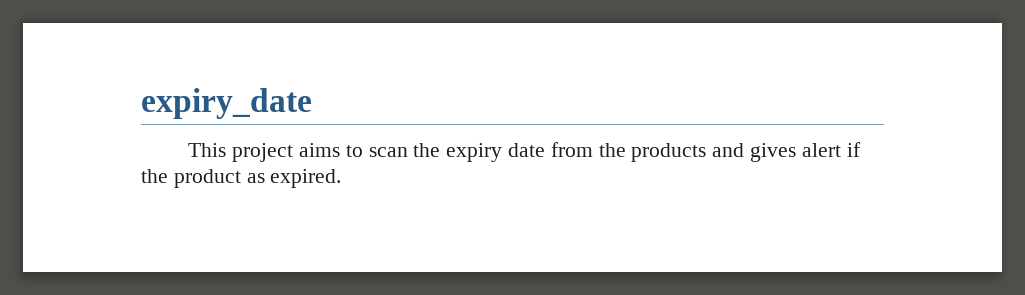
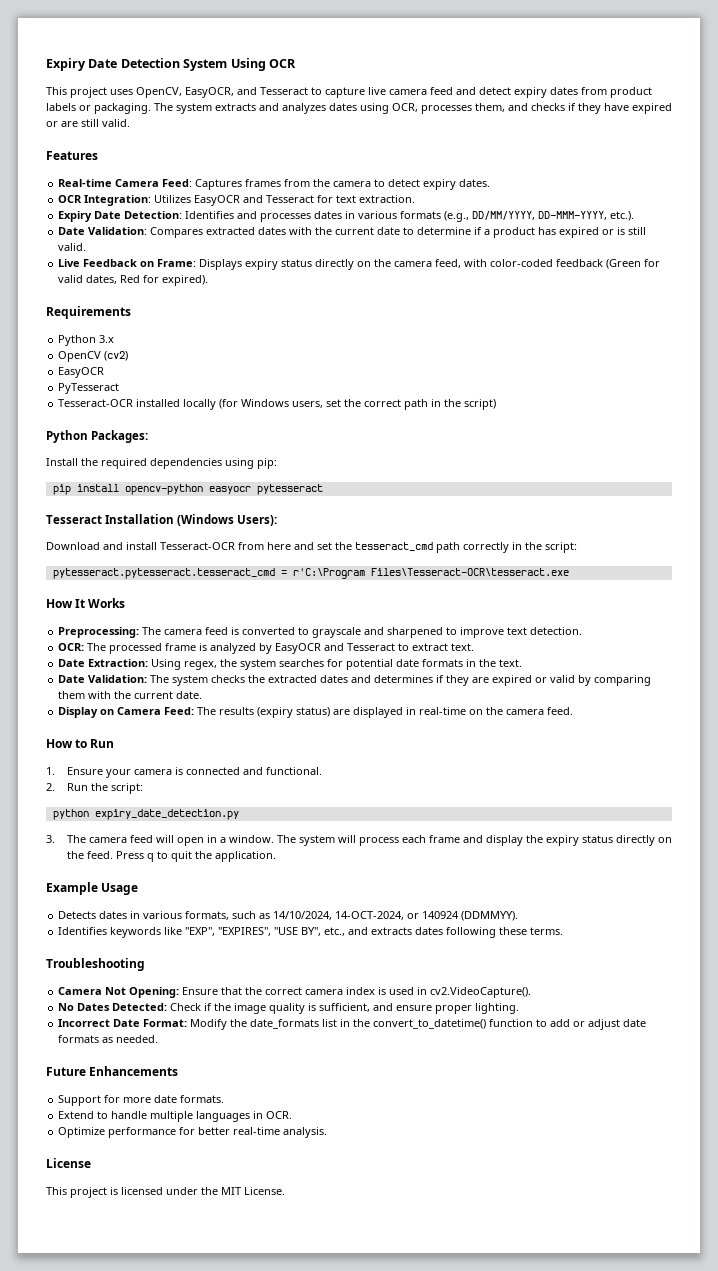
[141,88,312,119] [188,142,861,162] [141,169,342,188] expiry_date // This project aims to scan the expiry date from the products and gives alert if the product as expired. -> [46,58,296,71] [46,87,652,98] [46,103,672,114] [46,119,130,127] [46,151,98,160] [58,179,491,190] [58,195,416,206] [58,211,635,222] [58,227,647,238] [58,243,87,251] [58,259,661,270] [58,275,209,286] [46,306,131,319] [58,335,115,346] [58,351,129,362] [58,367,105,378] [58,383,120,394] [58,399,497,410] [46,430,149,443] [46,458,277,469] [52,484,323,495] [46,514,278,526] [46,542,577,553] [52,568,569,579] [46,598,126,608] [58,627,583,638] [58,643,475,654] [58,659,523,670] [58,675,652,686] [58,691,203,699] [58,707,574,718] [46,739,115,748] [46,767,322,778] [46,783,143,794] [52,809,239,820] [46,835,672,846] [66,851,276,862] [46,882,139,895] [58,911,519,921] [58,927,564,938] [46,958,145,971] [58,987,532,998] [58,1003,520,1014] [58,1019,647,1030] [58,1035,159,1043] [46,1066,179,1076] [58,1095,225,1106] [58,1111,293,1122] [58,1127,328,1138] [46,1158,91,1168] [46,1187,285,1198] Expiry Date Detection System Using OCR // This project uses OpenCV, EasyOCR, and Tesseract to capture live camera feed and detect expiry dates from product labels or packaging. The system extracts and analyzes dates using OCR, processes them, and checks if they have expired or are still valid. // Features // Real-time Camera Feed: Captures frames from the camera to detect expiry dates. // OCR Integration: Utilizes EasyOCR and Tesseract for text extraction. // Expiry Date Detection: Identifies and processes dates in various formats (e.g., DD/MM/YYYY, DD-MMM-YYYY, etc.). // Date Validation: Compares extracted dates with the current date to determine if a product has expired or is still valid. // Live Feedback on Frame: Displays expiry status directly on the camera feed, with color-coded feedback (Green for valid dates, Red for expired). // Requirements // Python 3.x // OpenCV (cv2) // EasyOCR // PyTesseract // Tesseract-OCR installed locally (for Windows users, set the correct path in the script) // Python Packages: // Install the required dependencies using pip: // pip install opencv-python easyocr pytesseract // Tesseract Installation (Windows Users): // Download and install Tesseract-OCR from here and set the tesseract_cmd path correctly in the script: // pytesseract.pytesseract.tesseract_cmd = r'C:\Program Files\Tesseract-OCR\tesseract.exe // How It Works // Preprocessing: The camera feed is converted to grayscale and sharpened to improve text detection. // OCR: The processed frame is analyzed by EasyOCR and Tesseract to extract text. // Date Extraction: Using regex, the system searches for potential date formats in the text. // Date Validation: The system checks the extracted dates and determines if they are expired or valid by comparing them with the current date. // Display on Camera Feed: The results (expiry status) are displayed in real-time on the camera feed. // How to Run // 1. Ensure your camera is connected and functional. // 2. Run the script: // python expiry_date_detection.py // 3. The camera feed will open in a window. The system will process each frame and display the expiry status directly on the feed. Press q to quit the application. // Example Usage // Detects dates in various formats, such as 14/10/2024, 14-OCT-2024, or 140924 (DDMMYY). // Identifies keywords like "EXP", "EXPIRES", "USE BY", etc., and extracts dates following these terms. // Troubleshooting // Camera Not Opening: Ensure that the correct camera index is used in cv2.VideoCapture(). // No Dates Detected: Check if the image quality is sufficient, and ensure proper lighting. // Incorrect Date Format: Modify the date_formats list in the convert_to_datetime() function to add or adjust date formats as needed. // Future Enhancements // Support for more date formats. // Extend to handle multiple languages in OCR. // Optimize performance for better real-time analysis. // License // This project is licensed under the MIT License.

